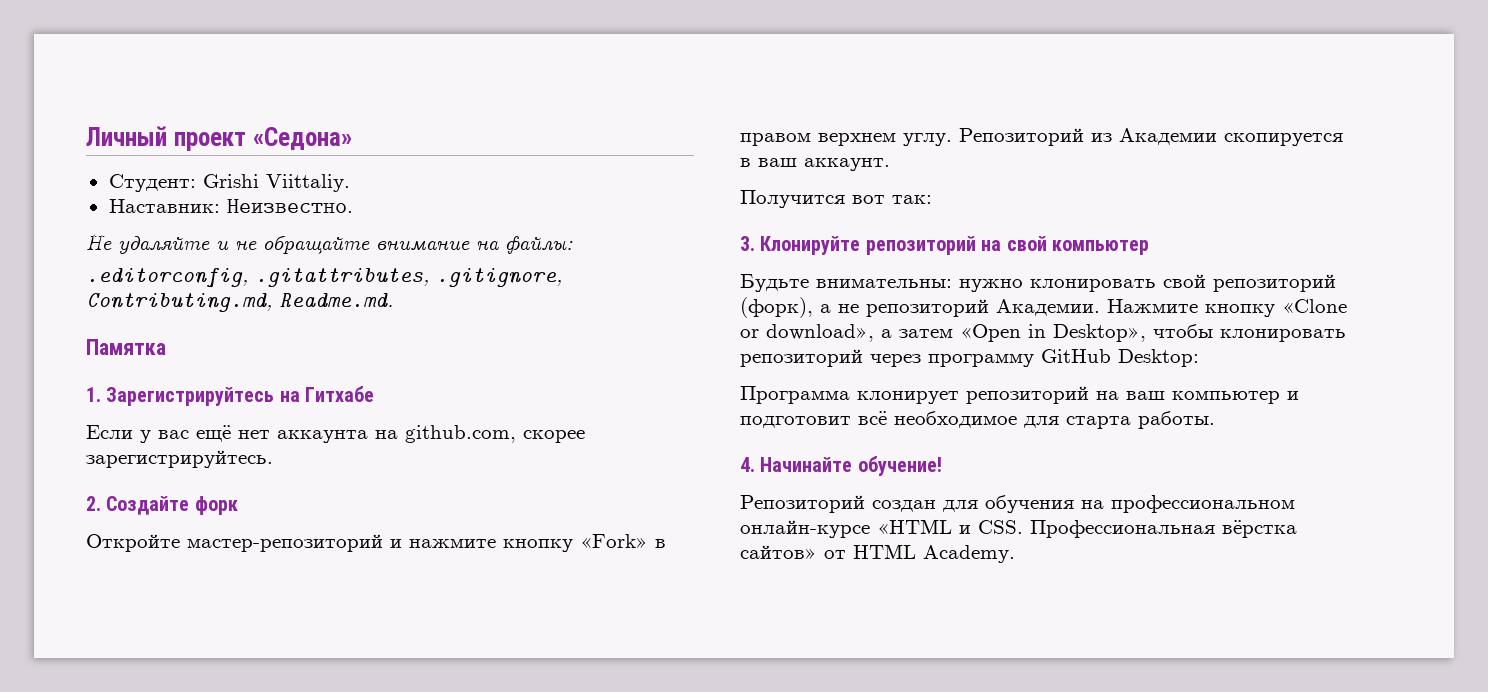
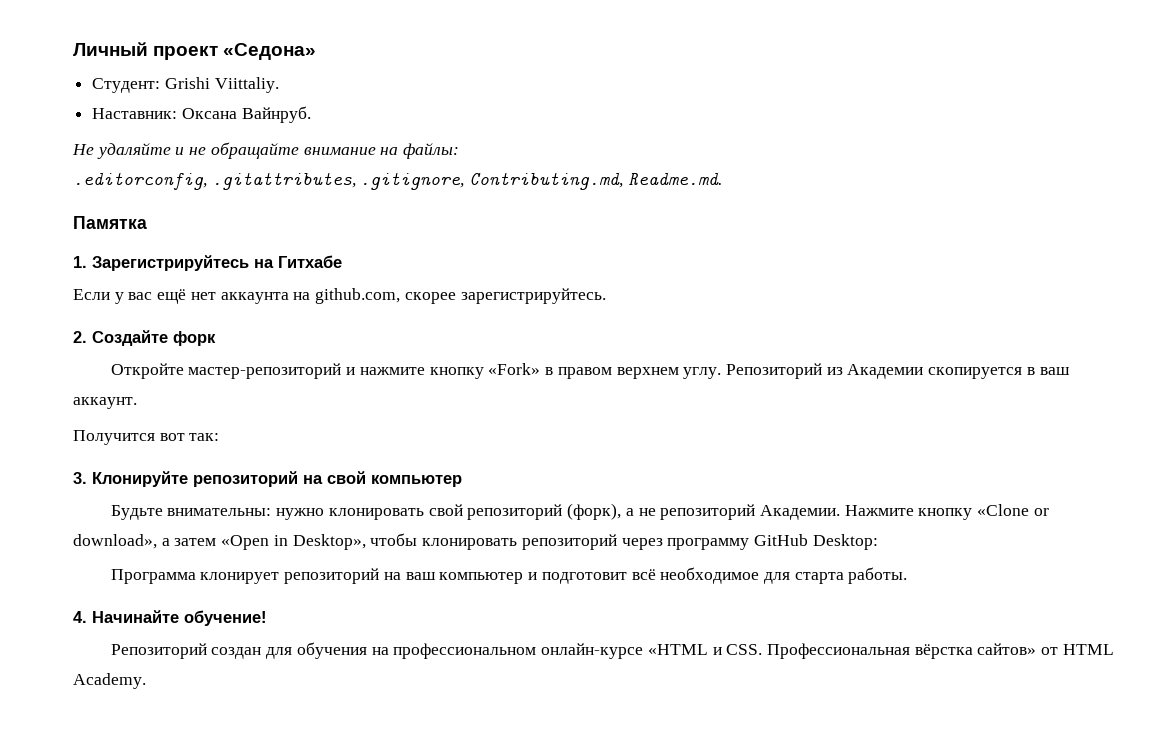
[226,199,353,213] Неизвестно. -> [181,106,311,123] Оксана Вайнруб.

